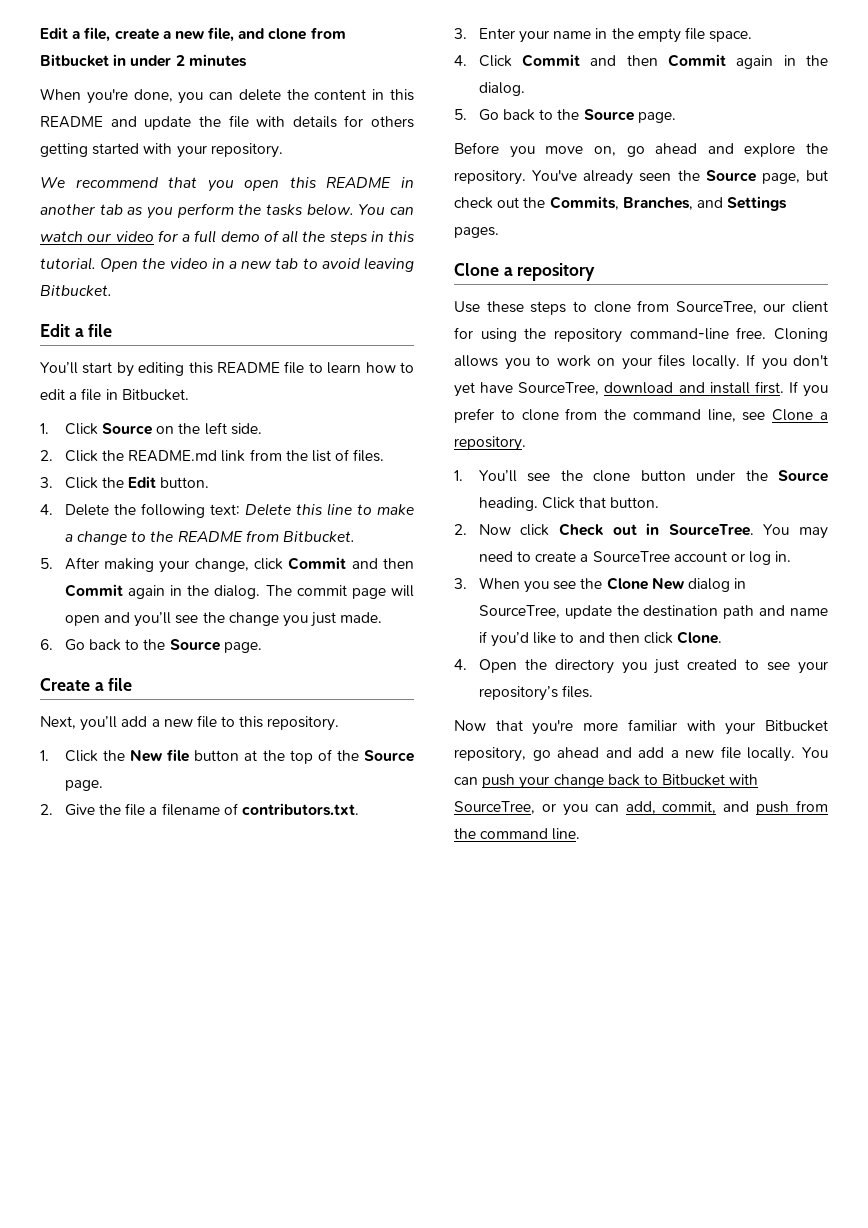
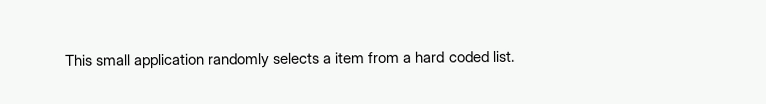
[40,27,346,42] [40,54,247,67] [40,88,414,104] [40,115,414,130] [40,143,283,158] [40,177,414,192] [40,203,415,219] [40,230,415,245] [40,257,414,272] [40,285,112,296] [40,324,113,337] [40,361,414,377] [40,388,189,401] [40,422,262,435] [40,449,385,462] [40,476,210,489] [40,503,415,518] [64,530,355,545] [40,557,414,573] [64,584,414,599] [64,612,383,627] [40,639,262,653] [40,678,133,691] [40,715,340,731] [40,749,414,764] [64,780,103,791] [40,803,359,816] [454,27,753,43] [454,54,828,69] [478,82,525,96] [454,109,676,123] [454,142,828,158] [454,170,828,185] [454,196,788,211] [454,227,499,238] [454,263,596,281] [454,300,828,315] [454,327,828,343] [454,354,828,370] [454,381,828,397] [454,408,828,423] [454,436,526,451] [454,470,828,482] [478,497,660,511] [454,523,828,539] [478,551,792,565] [454,577,747,593] [478,605,828,619] [478,631,723,647] [454,659,828,674] [478,685,594,701] [454,719,828,735] [454,746,828,762] [454,774,759,789] [454,800,828,816] [454,828,581,840] Edit a file, create a new file, and clone from Bitbucket in under 2 minutes // When you're done, you can delete the content in this README and update the file with details for others getting started with your repository. // We recommend that you open this README in another tab as you perform the tasks below. You can watch our video for a full demo of all the steps in this tutorial. Open the video in a new tab to avoid leaving Bitbucket. // Edit a file // You’ll start by editing this README file to learn how to edit a file in Bitbucket. // 1. Click Source on the left side. // 2. Click the README.md link from the list of files. // 3. Click the Edit button. // 4. Delete the following text: Delete this line to make a change to the README from Bitbucket. // 5. After making your change, click Commit and then Commit again in the dialog. The commit page will open and you’ll see the change you just made. // 6. Go back to the Source page. // Create a file // Next, you’ll add a new file to this repository. // 1. Click the New file button at the top of the Source page. // 2. Give the file a filename of contributors.txt. // 3. Enter your name in the empty file space. // 4. Click Commit and then Commit again in the dialog. // 5. Go back to the Source page. // Before you move on, go ahead and explore the repository. You've already seen the Source page, but check out the Commits, Branches, and Settings pages. // Clone a repository // Use these steps to clone from SourceTree, our client for using the repository command-line free. Cloning allows you to work on your files locally. If you don't yet have SourceTree, download and install first. If you prefer to clone from the command line, see Clone a repository. // 1. You’ll see the clone button under the Source heading. Click that button. // 2. Now click Check out in SourceTree. You may need to create a SourceTree account or log in. // 3. When you see the Clone New dialog in SourceTree, update the destination path and name if you’d like to and then click Clone. // 4. Open the directory you just created to see your repository’s files. // Now that you're more familiar with your Bitbucket repository, go ahead and add a new file locally. You can push your change back to Bitbucket with SourceTree, or you can add, commit, and push from the command line. -> [65,50,515,69] This small application randomly selects a item from a hard coded list.

